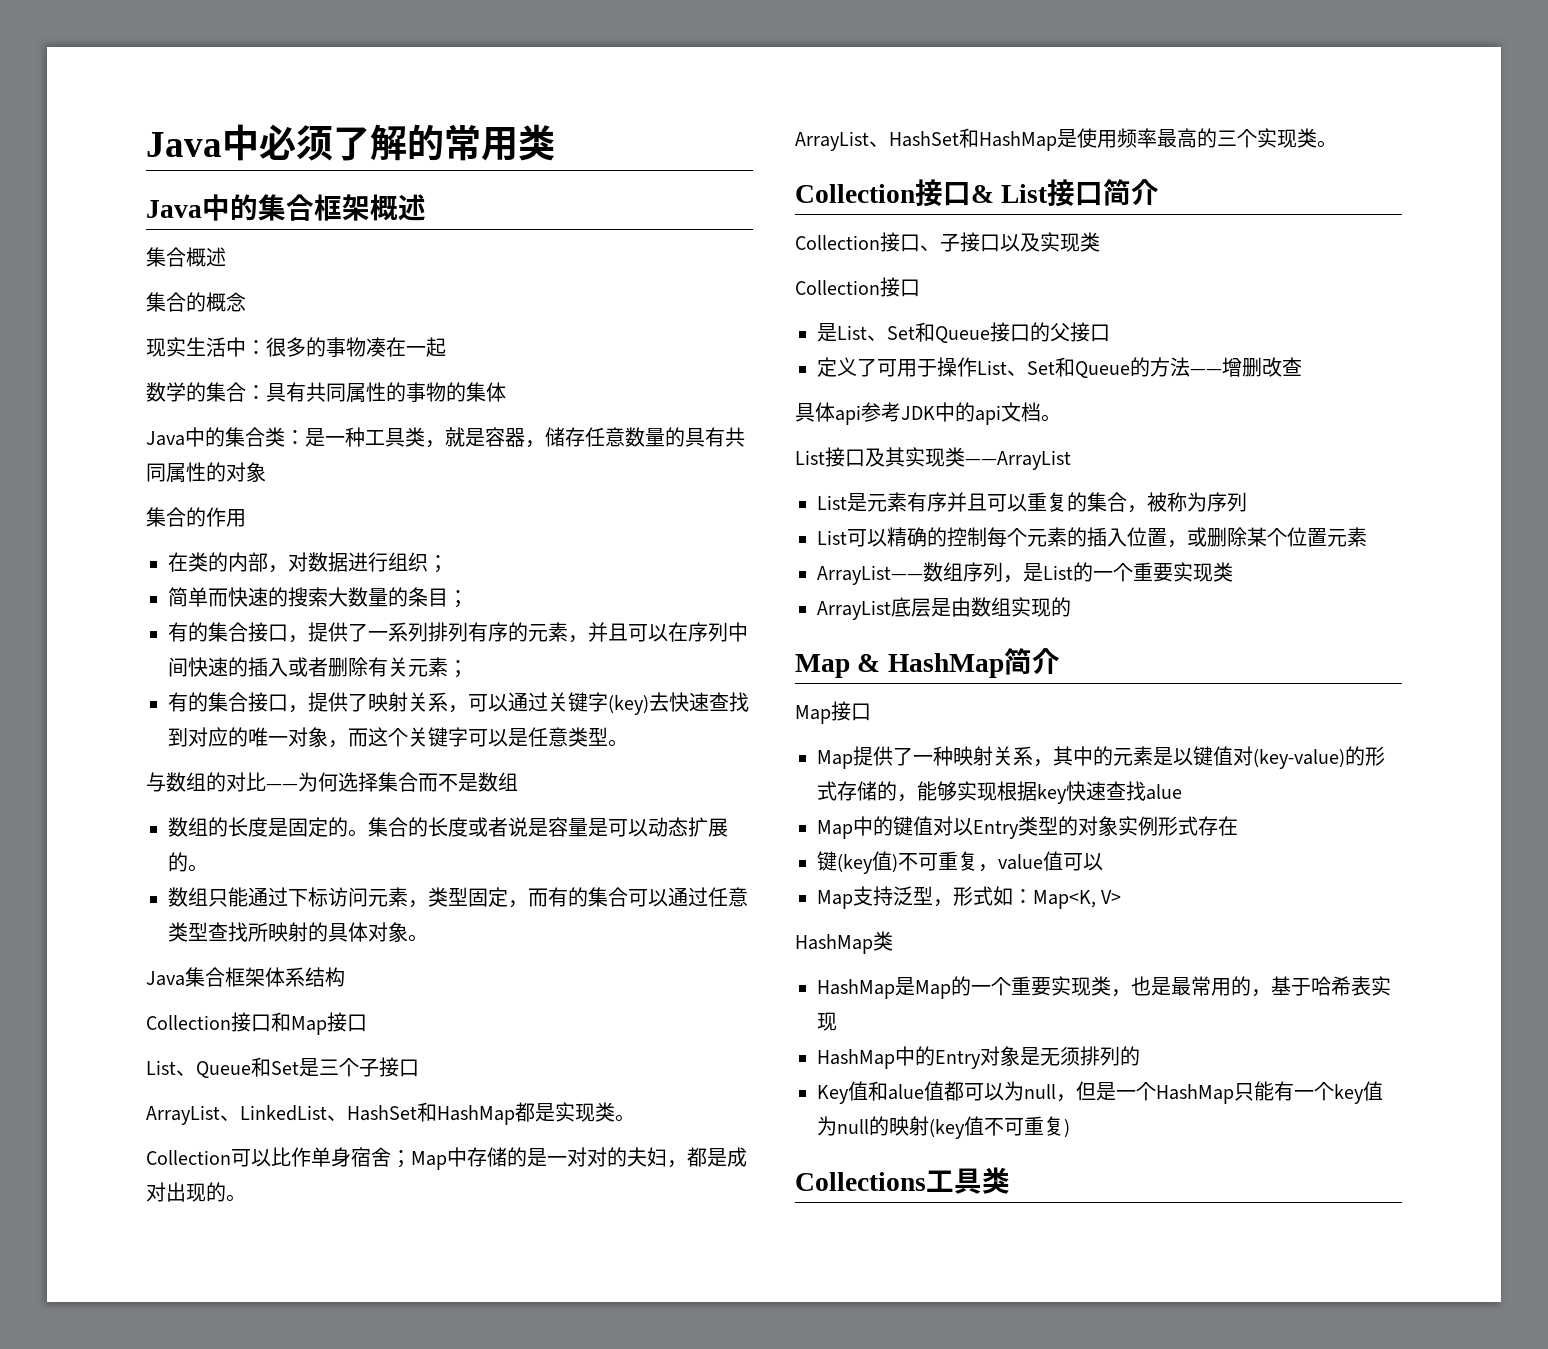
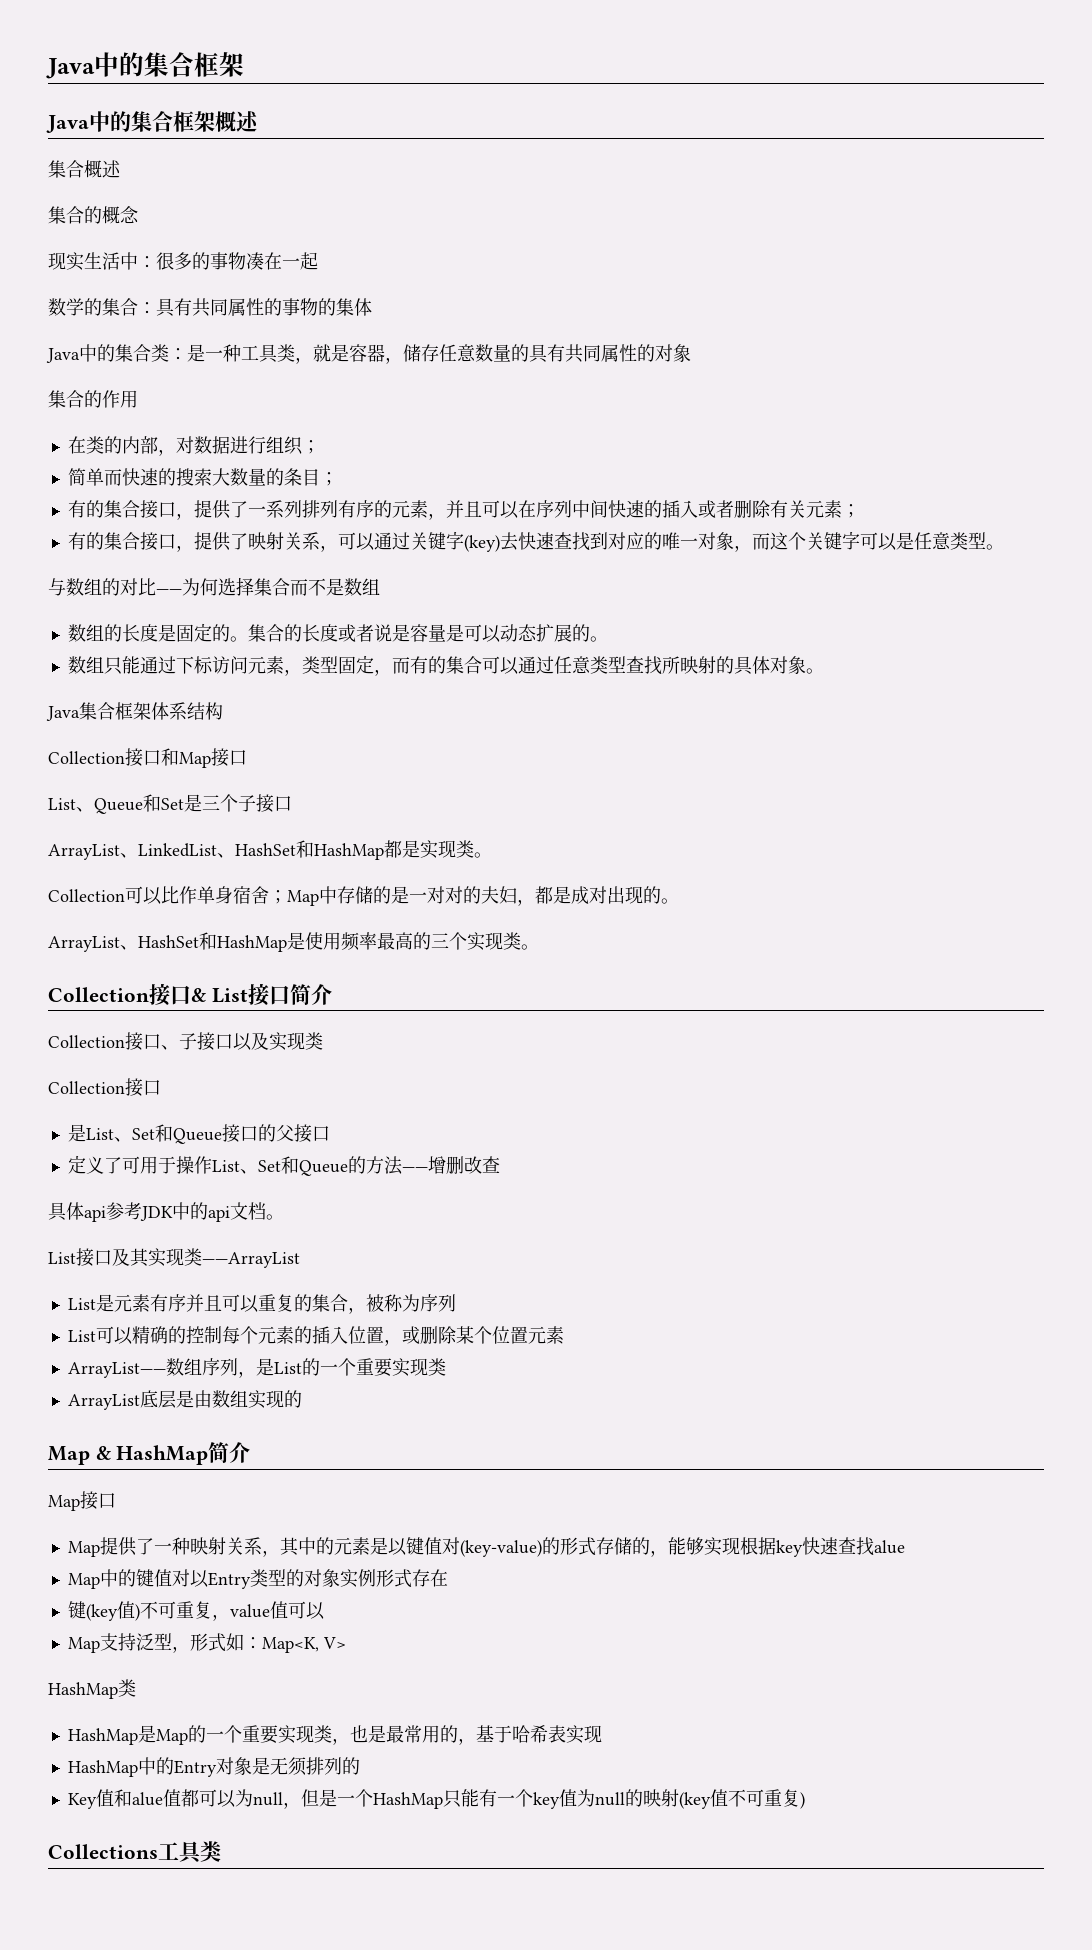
[146,124,555,161] Java中必须了解的常用类 -> [46,52,244,79] Java中的集合框架

